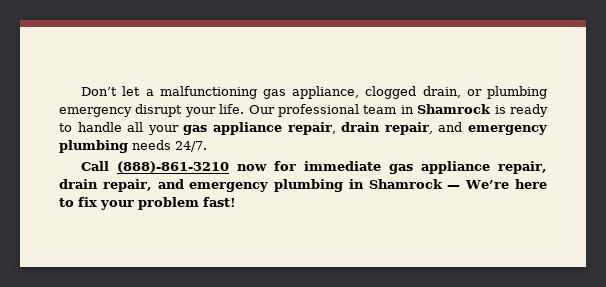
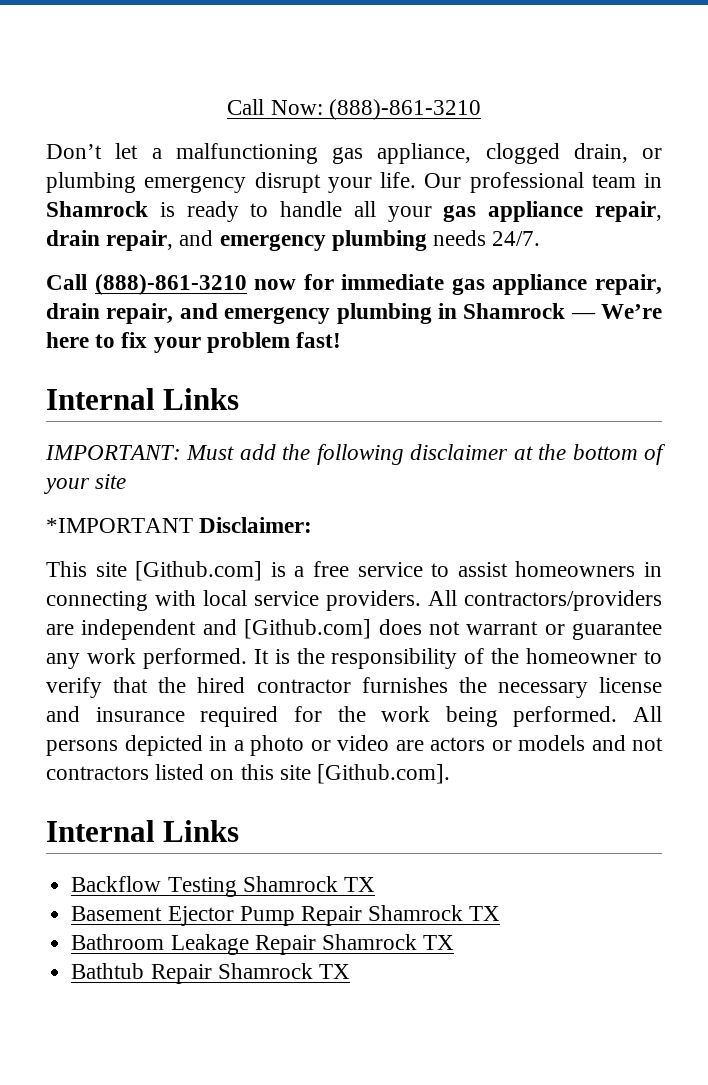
(81, 91) none -> [227,99,481,120] Call Now: (888)-861-3210 //
(236, 202) none -> [46,388,240,410] [45,444,667,465] [44,474,127,494] [46,517,313,533] [46,561,663,581] [46,590,662,611] [46,619,662,640] [46,648,662,669] [46,677,662,698] [46,706,662,727] [46,735,663,756] [46,764,451,784] [46,820,240,842] [71,876,375,897] [71,905,501,926] [71,934,455,955] [71,963,350,984] // Internal Links // IMPORTANT: Must add the following disclaimer at the bottom of your site // *IMPORTANT Disclaimer: // This site [Github.com] is a free service to assist homeowners in connecting with local service providers. All contractors/providers are independent and [Github.com] does not warrant or guarantee any work performed. It is the responsibility of the homeowner to verify that the hired contractor furnishes the necessary license and insurance required for the work being performed. All persons depicted in a photo or video are actors or models and not contractors listed on this site [Github.com]. // Internal Links // Backflow Testing Shamrock TX // Basement Ejector Pump Repair Shamrock TX // Bathroom Leakage Repair Shamrock TX // Bathtub Repair Shamrock TX

